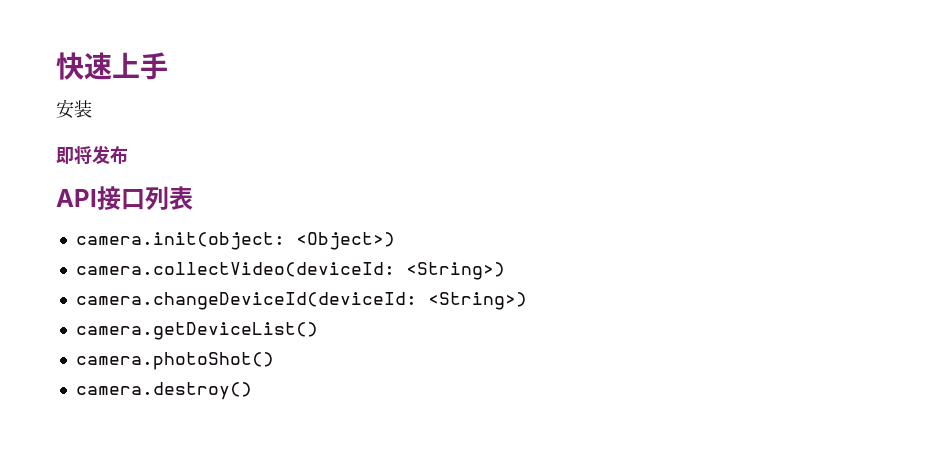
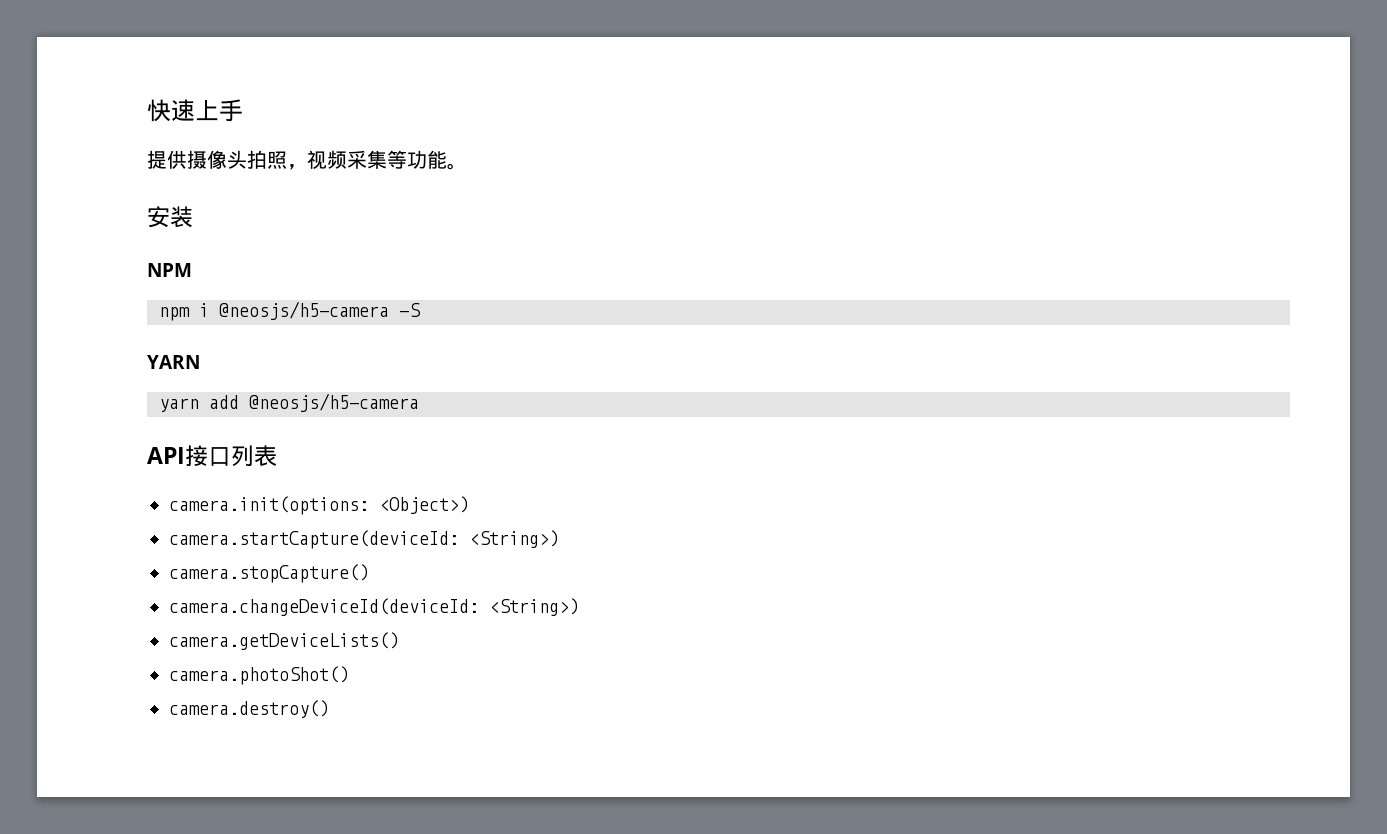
[56,99,92,119] [56,145,128,164] 安装 // 即将发布 -> [147,150,467,170] [147,206,193,228] [147,263,192,277] [159,301,421,321] [147,355,200,369] [159,393,419,412] 提供摄像头拍照，视频采集等功能。 // 安装 // NPM // npm i @neosjs/h5-camera -S // YARN // yarn add @neosjs/h5-camera
[75,232,285,250] camera.init(object: -> [169,496,369,515] camera.init(options:
[75,262,505,280] camera.collectVideo(deviceId: <String>) -> [169,530,559,549] [169,564,369,583] camera.startCapture(deviceId: <String>) // camera.stopCapture()
[75,322,318,340] camera.getDeviceList() -> [169,632,399,650] camera.getDeviceLists()

